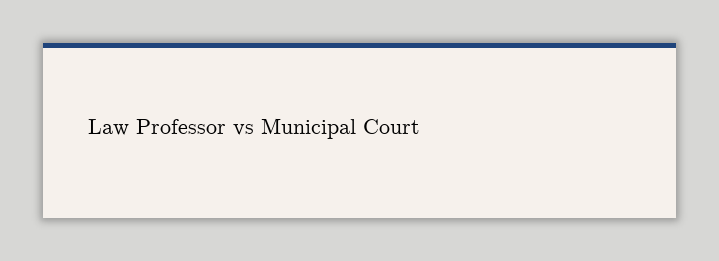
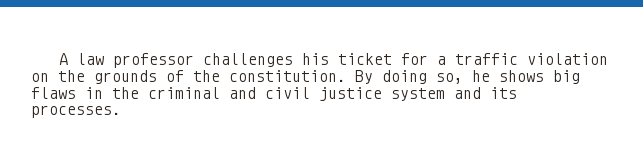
[88,118,420,139] Law Professor vs Municipal Court -> [59,53,609,68] [31,70,580,84] [31,87,517,101] [31,105,121,118] A law professor challenges his ticket for a traffic violation on the grounds of the constitution. By doing so, he shows big flaws in the criminal and civil justice system and its processes.

